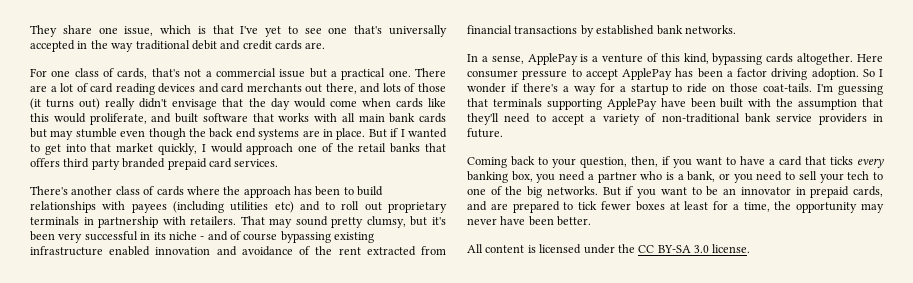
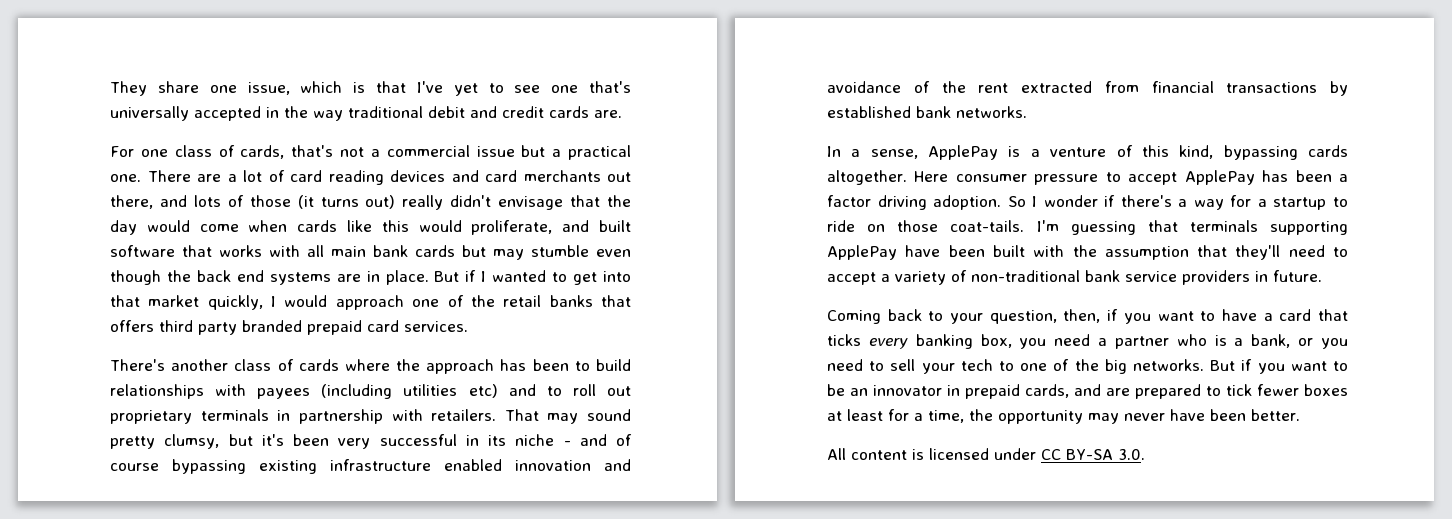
[617,244,635,253] the -> (1036, 454) none
[694,244,751,253] 3.0 license. -> [1118,449,1145,460] 3.0.

